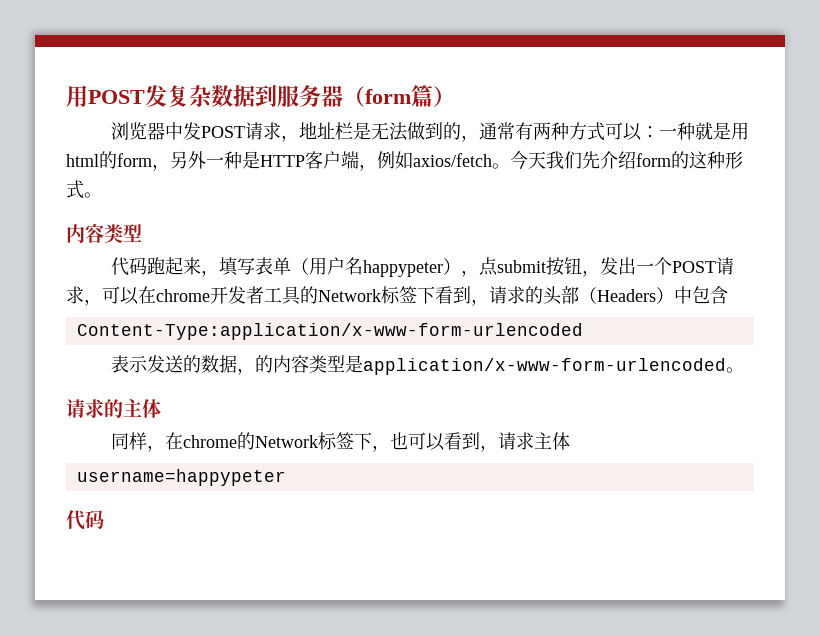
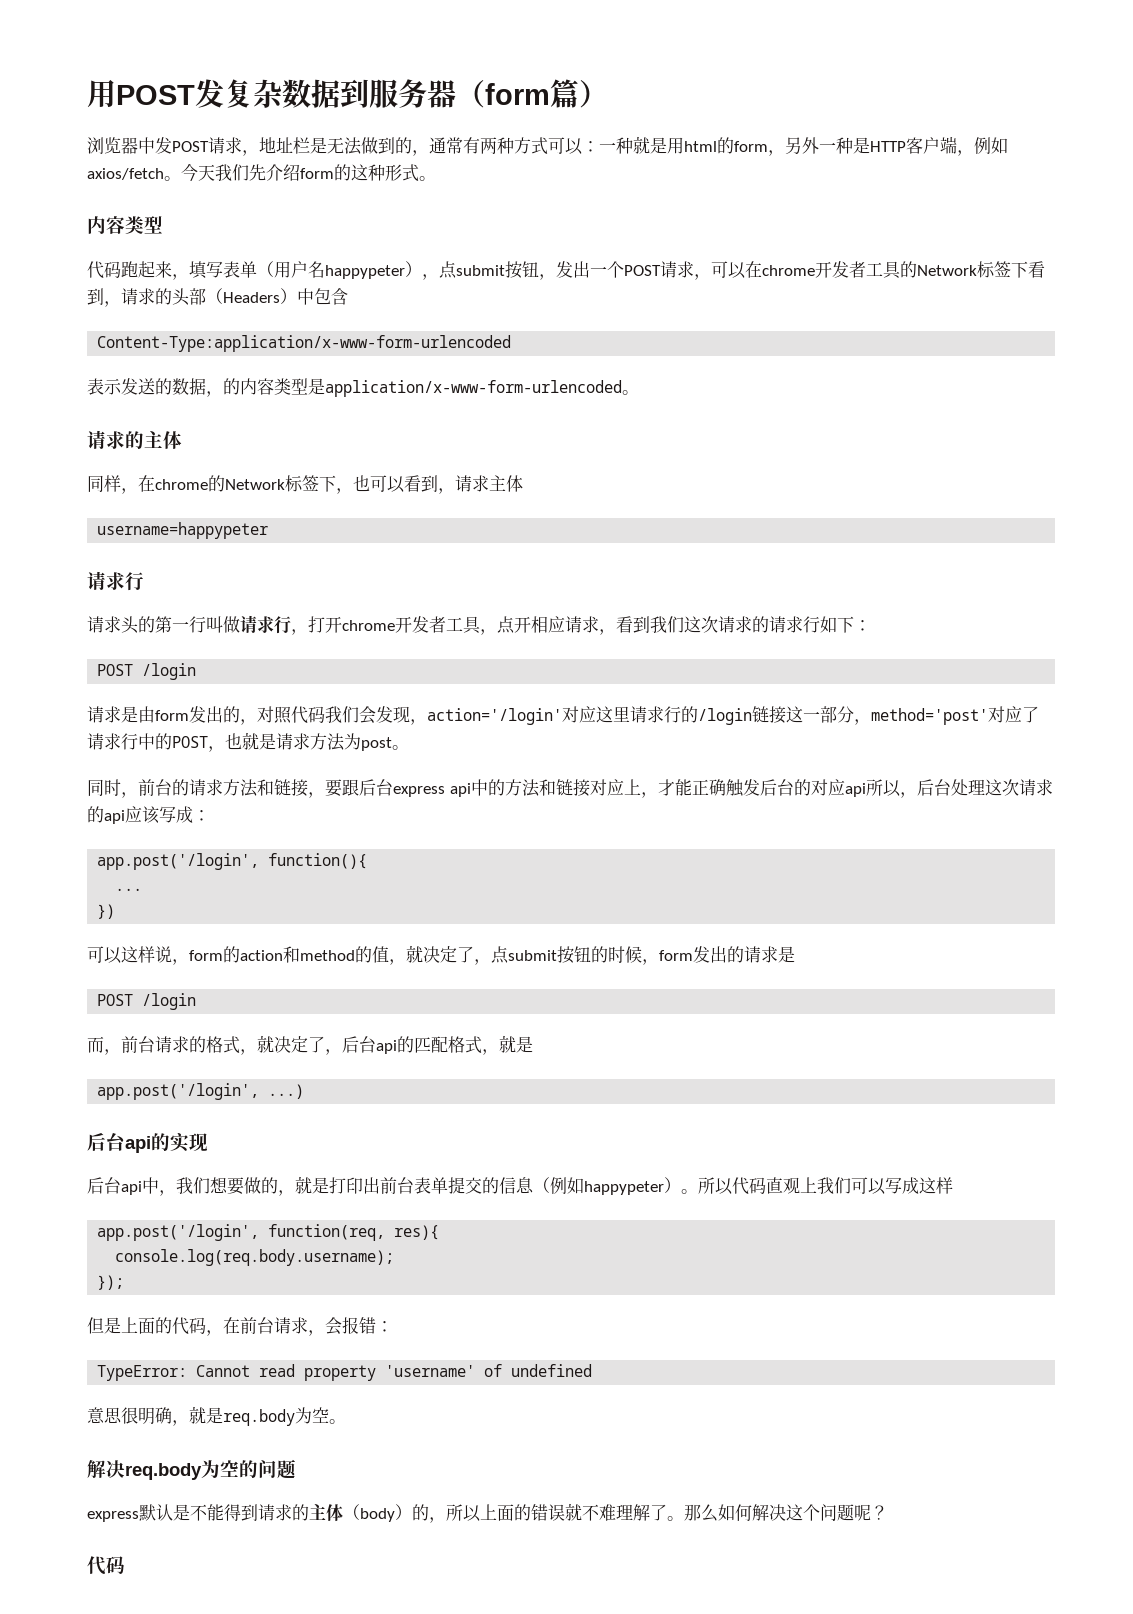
(286, 477) none -> [87,571,144,591] [87,615,871,635] [97,663,197,680] [87,706,1039,725] [87,732,409,752] [87,779,1053,798] [87,806,210,824] [97,853,368,870] [115,888,143,891] [97,904,116,919] [87,945,795,965] [97,993,197,1010] [87,1035,533,1055] [97,1083,305,1100] [87,1132,208,1153] [87,1176,953,1196] [97,1224,440,1241] [115,1249,395,1266] [97,1275,125,1290] [87,1317,393,1336] [97,1364,593,1381] [87,1406,346,1426] [87,1459,296,1480] [87,1503,888,1523] // 请求行 // 请求头的第一行叫做请求行，打开chrome开发者工具，点开相应请求，看到我们这次请求的请求行如下： // POST /login // 请求是由form发出的，对照代码我们会发现，action='/login'对应这里请求行的/login链接这一部分，method='post'对应了请求行中的POST，也就是请求方法为post。 // 同时，前台的请求方法和链接，要跟后台express api中的方法和链接对应上，才能正确触发后台的对应api所以，后台处理这次请求的api应该写成： // app.post('/login', function(){ // ... // }) // 可以这样说，form的action和method的值，就决定了，点submit按钮的时候，form发出的请求是 // POST /login // 而，前台请求的格式，就决定了，后台api的匹配格式，就是 // app.post('/login', ...) // 后台api的实现 // 后台api中，我们想要做的，就是打印出前台表单提交的信息（例如happypeter）。所以代码直观上我们可以写成这样 // app.post('/login', function(req, res){ // console.log(req.body.username); // }); // 但是上面的代码，在前台请求，会报错： // TypeError: Cannot read property 'username' of undefined // 意思很明确，就是req.body为空。 // 解决req.body为空的问题 // express默认是不能得到请求的主体（body）的，所以上面的错误就不难理解了。那么如何解决这个问题呢？

